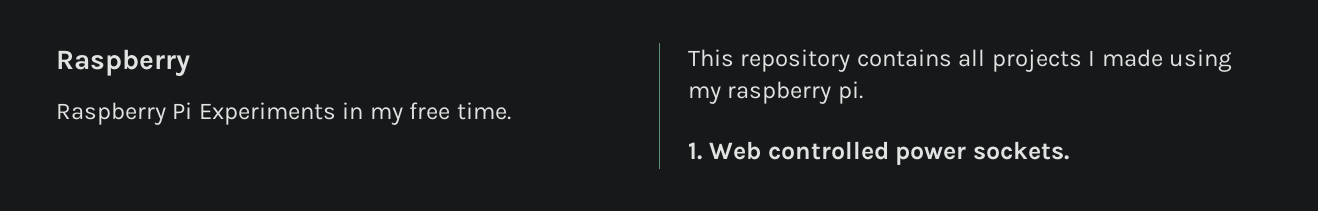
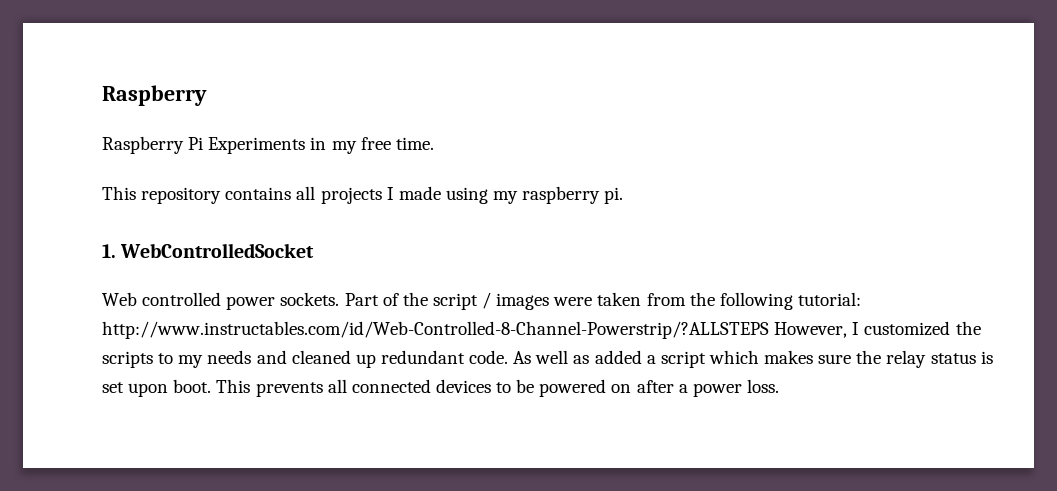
(702, 151) none -> [120,243,315,258] WebControlledSocket //
(1069, 150) none -> [344,292,861,310] [102,321,981,339] [102,350,993,368] [102,379,779,397] Part of the script / images were taken from the following tutorial: http://www.instructables.com/id/Web-Controlled-8-Channel-Powerstrip/?ALLSTEPS However, I customized the scripts to my needs and cleaned up redundant code. As well as added a script which makes sure the relay status is set upon boot. This prevents all connected devices to be powered on after a power loss.

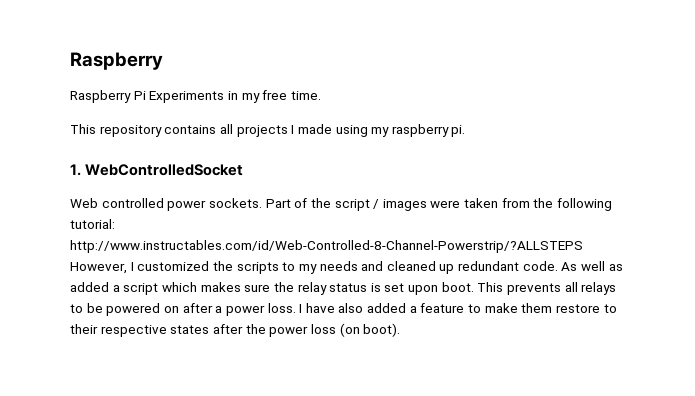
[351,379,491,393] connected devices -> [581,282,617,295] relays
(779, 386) none -> [299,303,617,313] [70,323,401,337] I have also added a feature to make them restore to their respective states after the power loss (on boot).

